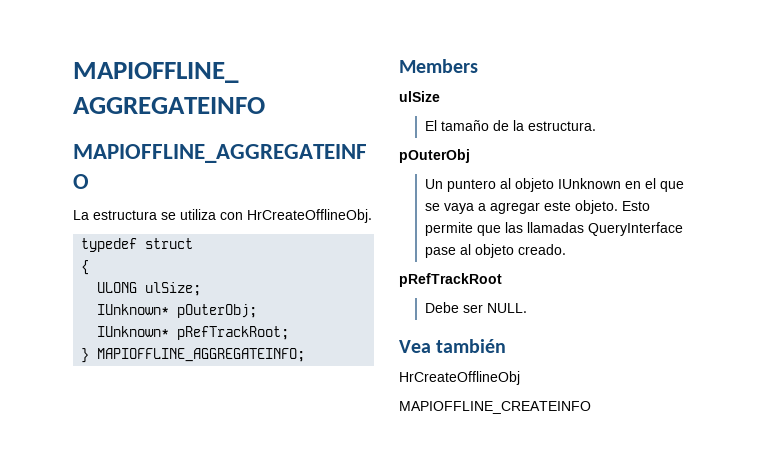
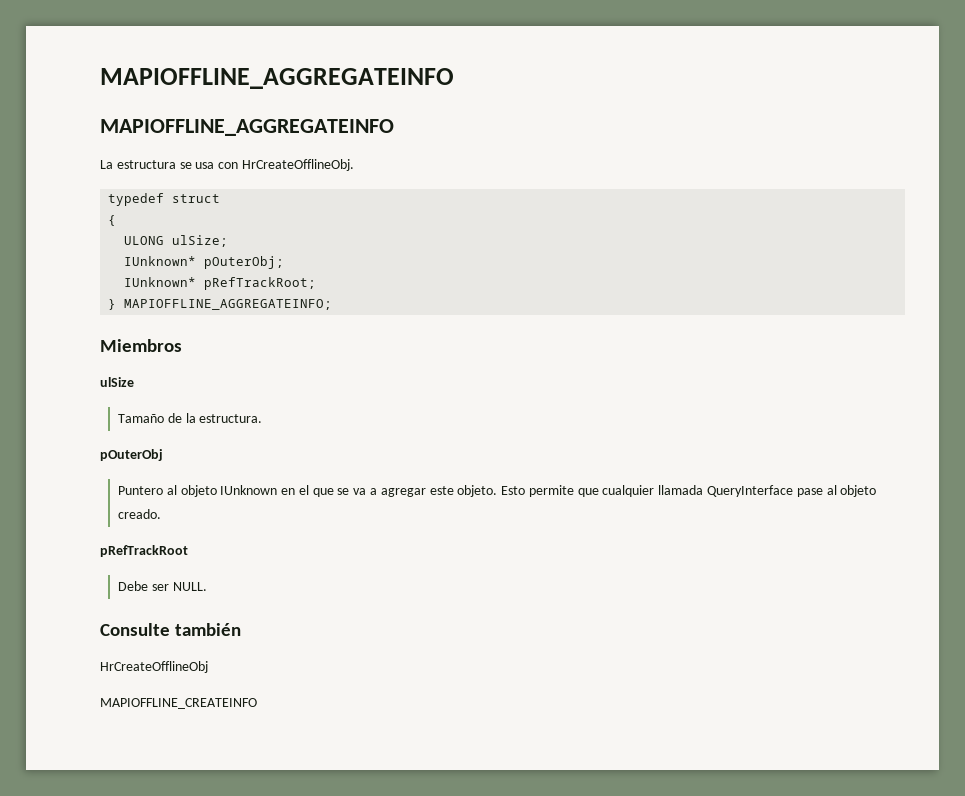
[180,209,216,220] utiliza -> [195,162,215,169] usa
[399,59,478,73] Members -> [100,339,182,352] Miembros
[424,120,489,131] El tamaño -> [117,414,164,423] Tamaño
[424,179,496,192] Un puntero -> [117,486,163,495] Puntero
[443,203,474,214] vaya -> [353,488,367,495] va
[504,222,584,233] las llamadas -> [602,485,704,497] cualquier llamada
[399,340,431,353] Vea -> [100,623,170,636] Consulte

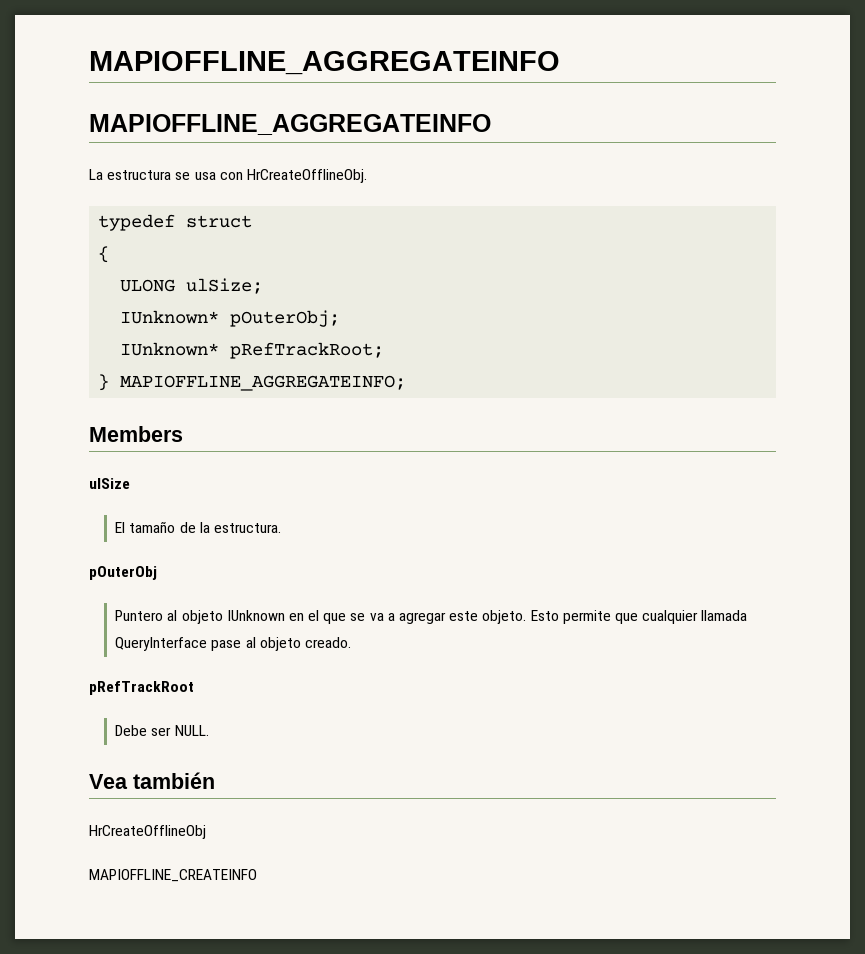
[100,339,182,352] Miembros -> [89,426,183,442] Members
[117,414,164,423] Tamaño -> [115,521,176,533] El tamaño
[100,623,170,636] Consulte -> [89,774,128,789] Vea

